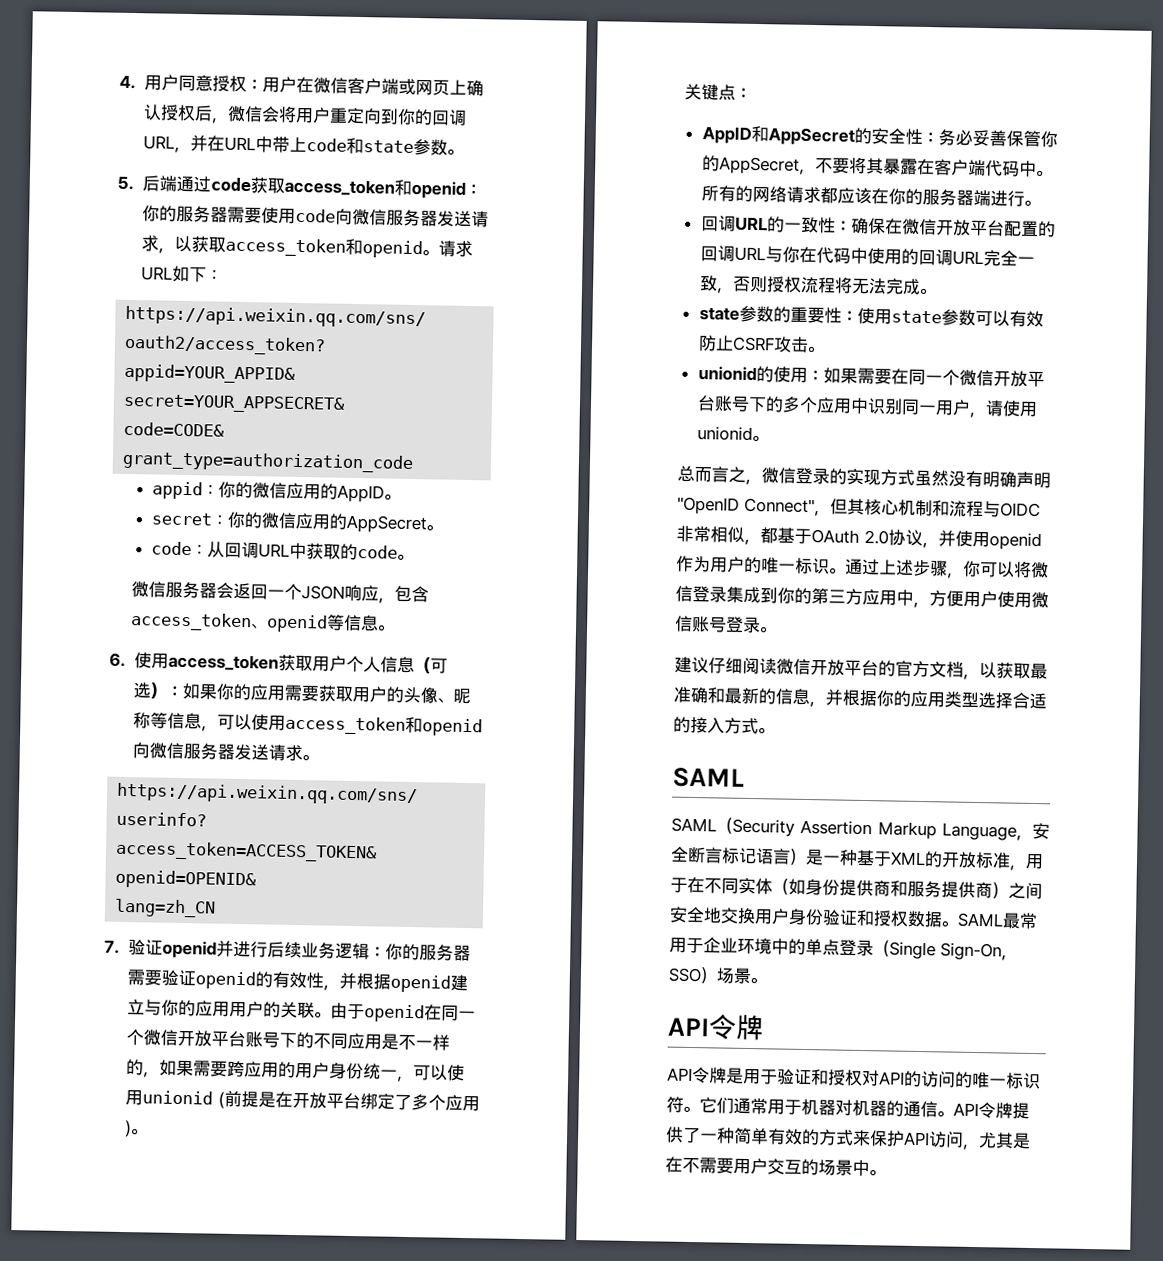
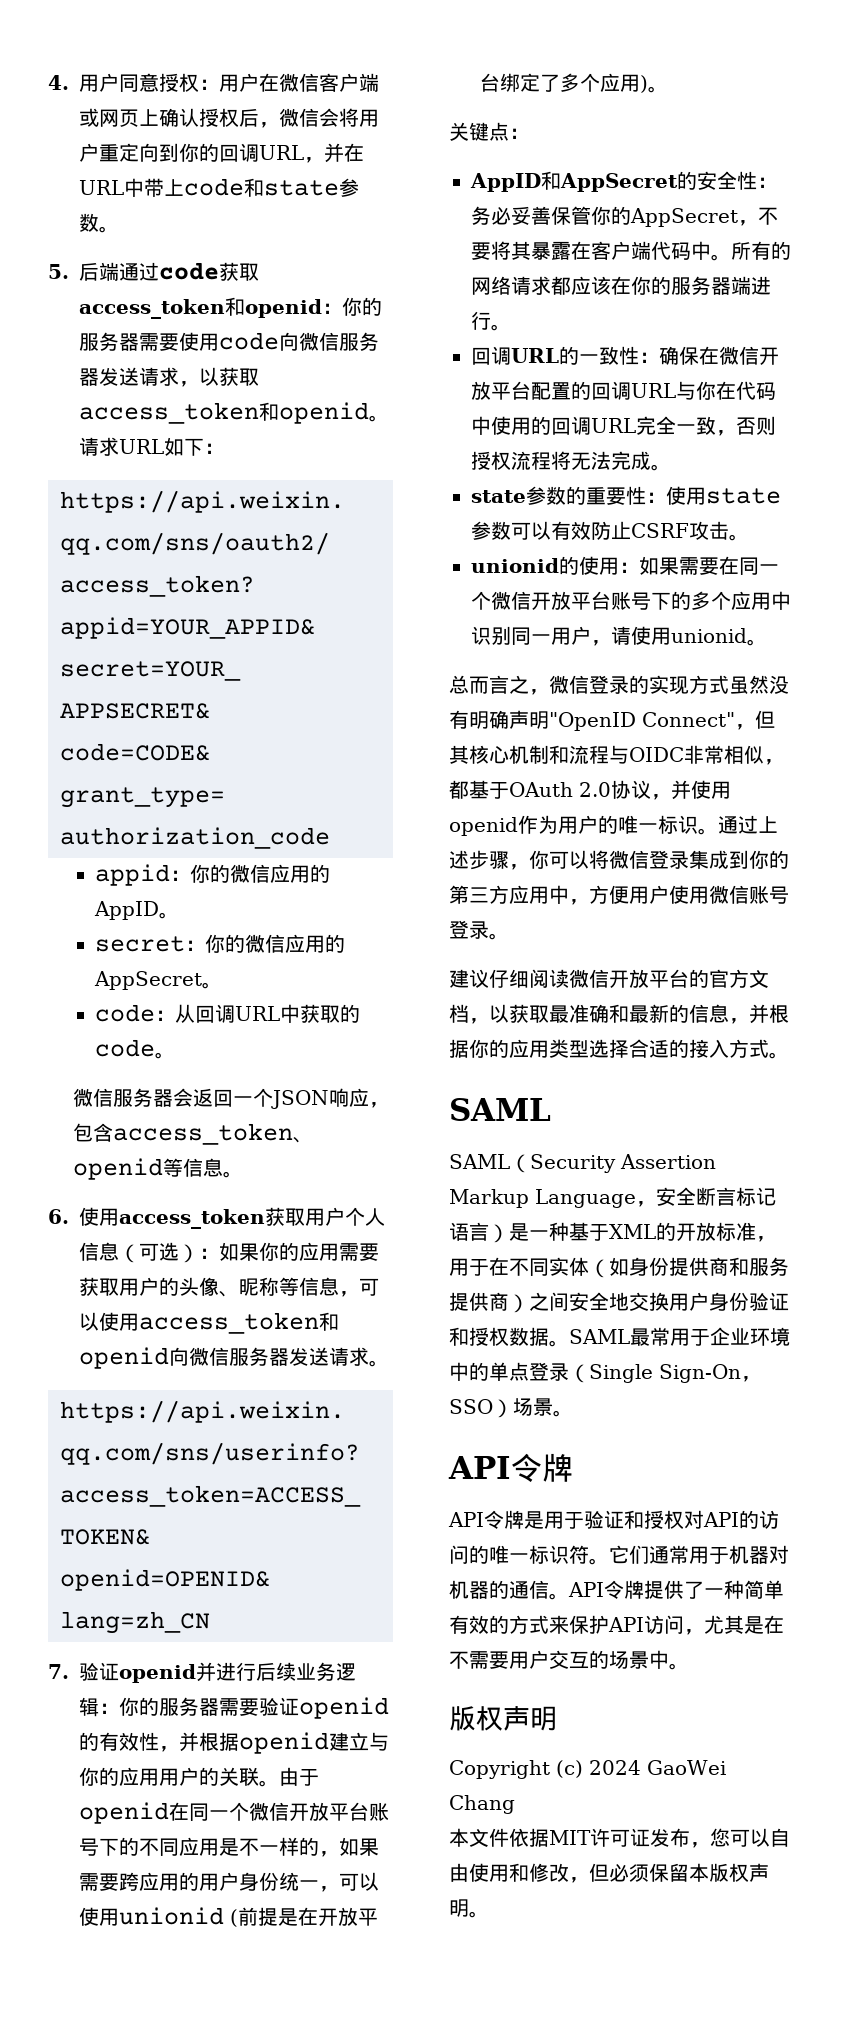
(886, 1172) none -> [449,1706,557,1731] [449,1760,726,1779] [449,1795,515,1814] [449,1828,790,1848] [449,1863,769,1883] [449,1899,489,1918] // 版权声明 // Copyright (c) 2024 GaoWei Chang // 本文件依据MIT许可证发布，您可以自由使用和修改，但必须保留本版权声明。

